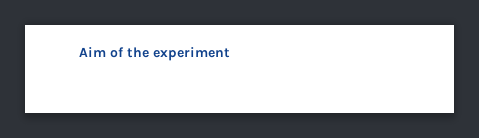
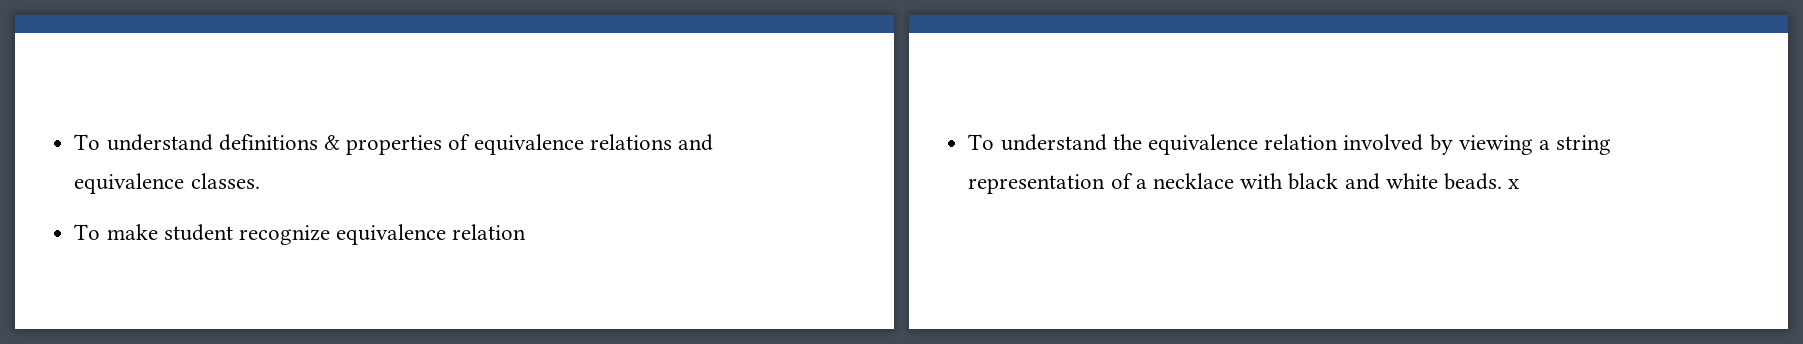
[79,47,230,61] Aim of the experiment -> [74,134,713,155] [74,173,260,194] [74,224,527,245] [968,134,1612,155] [968,173,1520,194] To understand definitions & properties of equivalence relations and equivalence classes. // To make student recognize equivalence relation // To understand the equivalence relation involved by viewing a string representation of a necklace with black and white beads. x

